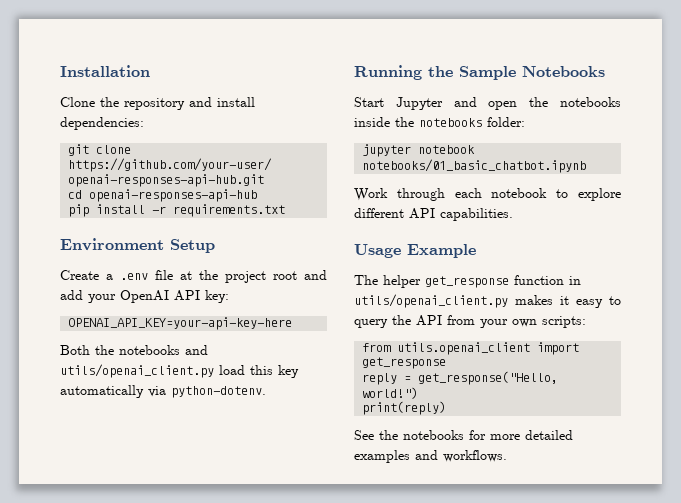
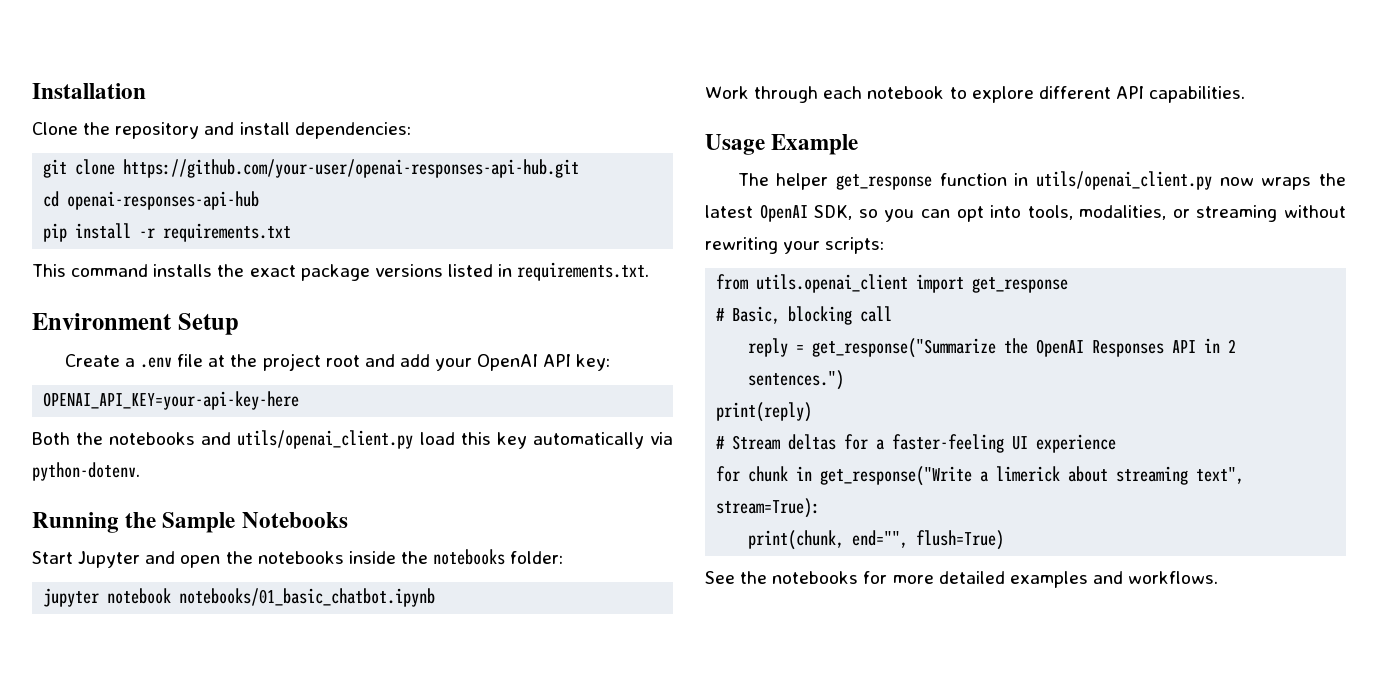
(286, 210) none -> [32,262,650,281] // This command installs the exact package versions listed in requirements.txt.
[515,295,621,308] [354,315,537,328] makes it easy to query the API from your own -> [1219,173,1346,190] [705,204,1346,222] [705,237,821,254] now wraps the latest OpenAI SDK, so you can opt into tools, modalities, or streaming without rewriting your
[362,371,559,385] [362,387,419,399] [362,401,447,415] reply = get_response("Hello, world!") // print(reply) -> [716,306,893,325] [748,338,1237,358] [748,370,845,390] [716,402,813,422] [716,434,1117,453] [716,466,1245,486] [716,498,821,518] [748,530,1005,550] # Basic, blocking call // reply = get_response("Summarize the OpenAI Responses API in 2 sentences.") // print(reply) // # Stream deltas for a faster-feeling UI experience // for chunk in get_response("Write a limerick about streaming text", stream=True): // print(chunk, end="", flush=True)

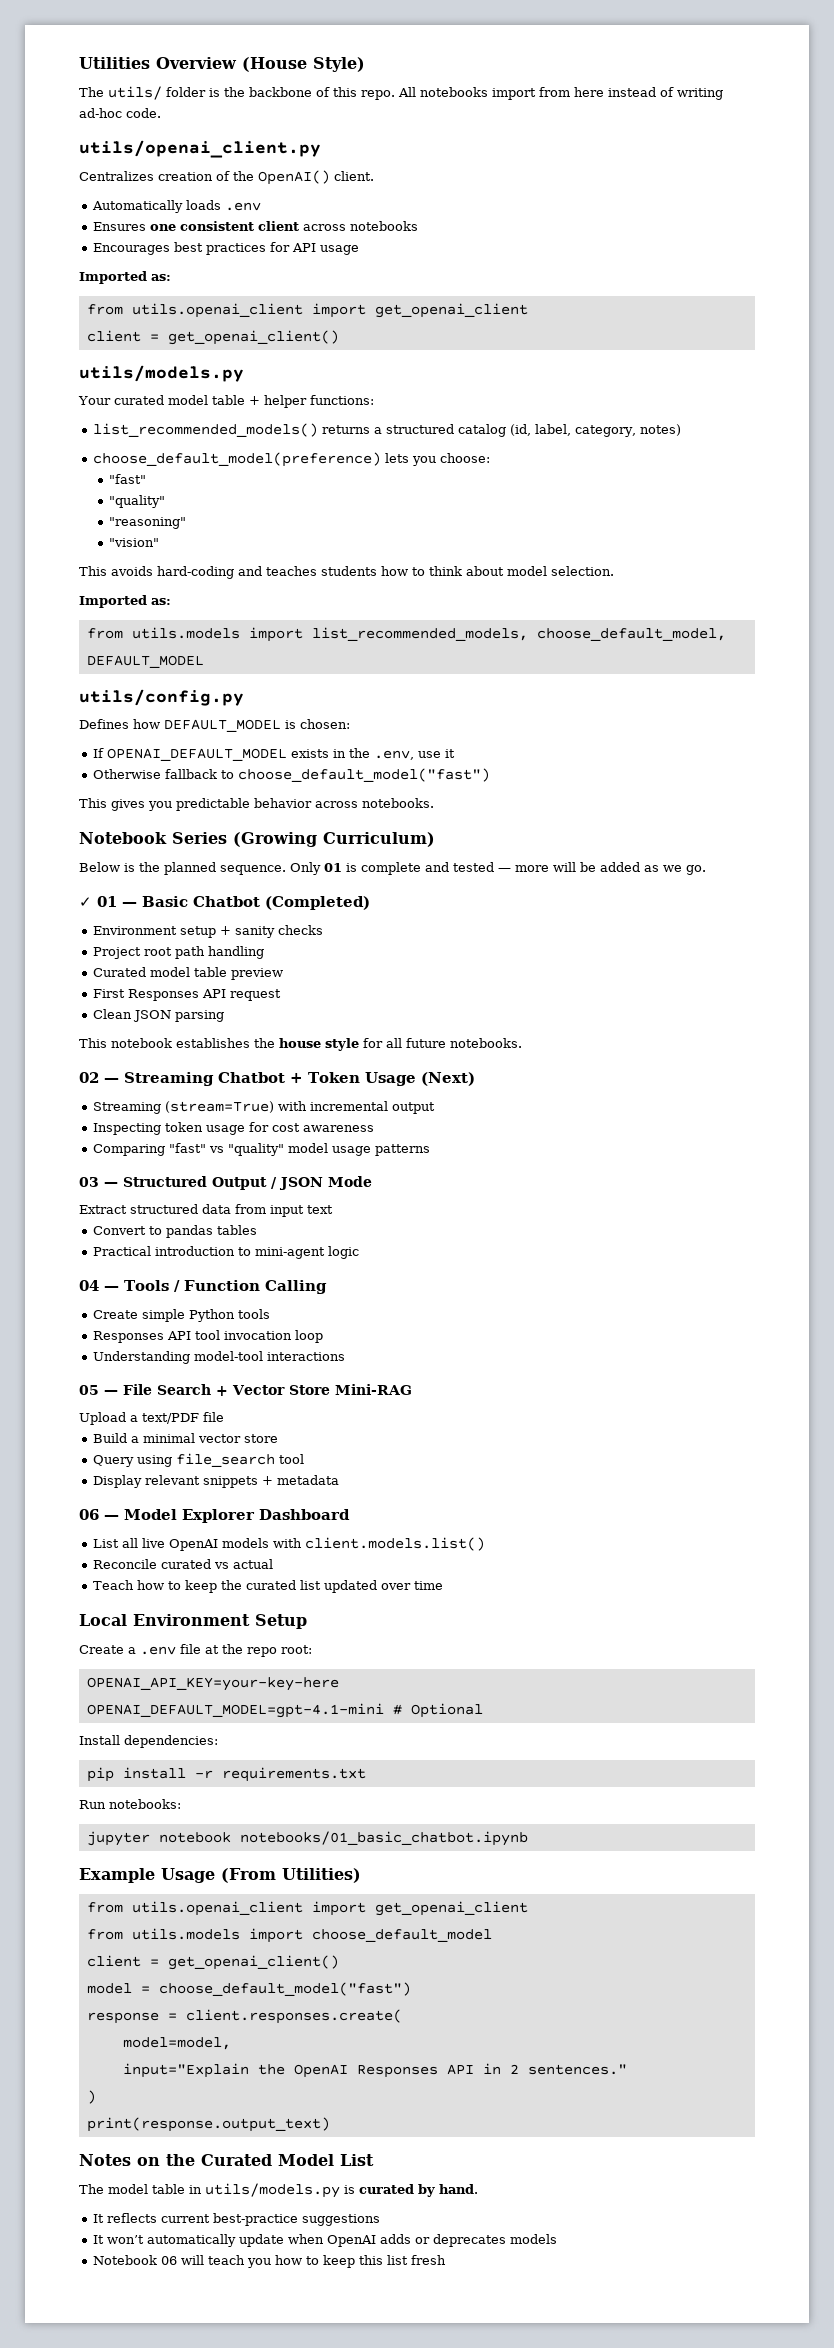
[32,83,146,99] [32,122,411,139] [43,159,580,178] [43,191,260,210] [43,223,292,242] [32,262,650,281] Installation // Clone the repository and install dependencies: // git clone https://github.com/your-user/openai-responses-api-hub.git // cd openai-responses-api-hub // pip install -r requirements.txt // This command installs the exact package versions listed in requirements.txt. // -> [79,57,365,72] [79,86,723,100] [79,108,161,118] [79,140,321,158] [79,170,374,185] [91,200,261,213] [92,221,418,231] [92,242,359,255] [79,271,171,284] [86,303,528,318] [86,330,339,345] [79,365,244,382] [78,395,374,408] [92,423,681,437] [92,452,490,467] [108,474,146,484] [108,495,165,508] [108,517,186,529] [108,538,159,547] [79,566,614,579] [79,595,171,608] [86,627,726,642] [86,655,204,668] [79,689,244,706] [79,719,350,732] [92,748,455,761] [92,768,490,782] [79,798,434,811] [79,832,435,847] [79,862,706,875] [79,896,370,910] [92,925,323,938] [92,946,264,959] [92,967,283,980] [92,989,281,1001] [92,1009,224,1022] [79,1038,522,1051] [79,1072,475,1086] [92,1101,435,1114] [92,1122,374,1135] [92,1143,430,1156] [79,1176,372,1190] [79,1204,333,1217] [92,1225,257,1238] [92,1246,359,1259] [79,1280,327,1294] [92,1309,270,1322] [92,1330,323,1343] [92,1351,345,1364] [79,1384,412,1396] [79,1412,224,1425] [92,1433,278,1443] [92,1453,304,1467] [92,1475,339,1488] [79,1509,350,1523] [92,1537,485,1551] [92,1559,273,1569] [92,1580,443,1593] [79,1614,127,1626] Utilities Overview (House Style) // The utils/ folder is the backbone of this repo. All notebooks import from here instead of writing ad-hoc code. // utils/openai_client.py // Centralizes creation of the OpenAI() client. // Automatically loads .env // Ensures one consistent client across notebooks // Encourages best practices for API usage // Imported as: // from utils.openai_client import get_openai_client // client = get_openai_client() // utils/models.py // Your curated model table + helper functions: // list_recommended_models() returns a structured catalog (id, label, category, notes) // choose_default_model(preference) lets you choose: // "fast" // "quality" // "reasoning" // "vision" // This avoids hard-coding and teaches students how to think about model selection. // Imported as: // from utils.models import list_recommended_models, choose_default_model, DEFAULT_MODEL // utils/config.py // Defines how DEFAULT_MODEL is chosen: // If OPENAI_DEFAULT_MODEL exists in the .env, use it // Otherwise fallback to choose_default_model("fast") // This gives you predictable behavior across notebooks. // Notebook Series (Growing Curriculum) // Below is the planned sequence. Only 01 is complete and tested — more will be added as we go. // ✓ 01 — Basic Chatbot (Completed) // Environment setup + sanity checks // Project root path handling // Curated model table preview // First Responses API request // Clean JSON parsing // This notebook establishes the house style for all future notebooks. // 02 — Streaming Chatbot + Token Usage (Next) // Streaming (stream=True) with incremental output // Inspecting token usage for cost awareness // Comparing "fast" vs "quality" model usage patterns // 03 — Structured Output / JSON Mode // Extract structured data from input text // Convert to pandas tables // Practical introduction to mini-agent logic // 04 — Tools / Function Calling // Create simple Python tools // Responses API tool invocation loop // Understanding model-tool interactions // 05 — File Search + Vector Store Mini-RAG // Upload a text/PDF file // Build a minimal vector store // Query using file_search tool // Display relevant snippets + metadata // 06 — Model Explorer Dashboard // List all live OpenAI models with client.models.list() // Reconcile curated vs actual // Teach how to keep the curated list updated over time // Local
[262,353,611,371] [43,391,300,410] [32,430,674,449] [32,462,140,481] [32,512,348,533] [32,549,564,568] [43,588,436,607] [705,86,1246,103] [705,134,859,155] [737,171,1346,190] [705,204,1346,222] [705,237,885,254] [716,274,1069,293] [716,306,893,325] [748,338,997,358] project root and add your OpenAI API key: // OPENAI_API_KEY=your-api-key-here // Both the notebooks and utils/openai_client.py load this key automatically via python-dotenv. // Running the Sample Notebooks // Start Jupyter and open the notebooks inside the notebooks folder: // jupyter notebook notebooks/01_basic_chatbot.ipynb // Work through each notebook to explore different API capabilities. // Usage Example // The helper get_response function in utils/openai_client.py now wraps the latest OpenAI SDK, so you can opt into tools, modalities, or streaming without rewriting your scripts: // from utils.openai_client import get_response // # Basic, blocking call // reply = get_response("Summarize -> [247,1645,312,1657] [86,1677,339,1691] [86,1703,483,1718] [79,1735,218,1748] [86,1767,366,1782] [79,1799,181,1809] [86,1831,528,1846] [79,1868,361,1883] [86,1901,528,1916] [86,1928,492,1943] [86,1955,339,1970] [86,1982,411,1996] [86,2009,402,2024] [122,2037,231,2050] [122,2063,249,2078] repo root: // OPENAI_API_KEY=your-key-here // OPENAI_DEFAULT_MODEL=gpt-4.1-mini # Optional // Install dependencies: // pip install -r requirements.txt // Run notebooks: // jupyter notebook notebooks/01_basic_chatbot.ipynb // Example Usage (From Utilities) // from utils.openai_client import get_openai_client // from utils.models import choose_default_model // client = get_openai_client() // model = choose_default_model("fast") // response = client.responses.create( // model=model, // input="Explain
[748,370,845,390] [716,402,813,422] [716,434,1117,453] [716,466,1245,486] [716,498,821,518] [748,530,1005,550] [705,571,1219,588] sentences.") // print(reply) // # Stream deltas for a faster-feeling UI experience // for chunk in get_response("Write a limerick about streaming text", stream=True): // print(chunk, end="", flush=True) // See the notebooks for more detailed examples and workflows. -> [527,2064,627,2075] [86,2090,96,2104] [86,2117,330,2132] [79,2154,374,2166] [79,2183,478,2198] [92,2213,380,2226] [92,2234,557,2247] [92,2255,446,2268] sentences." // ) // print(response.output_text) // Notes on the Curated Model List // The model table in utils/models.py is curated by hand. // It reflects current best-practice suggestions // It won’t automatically update when OpenAI adds or deprecates models // Notebook 06 will teach you how to keep this list fresh

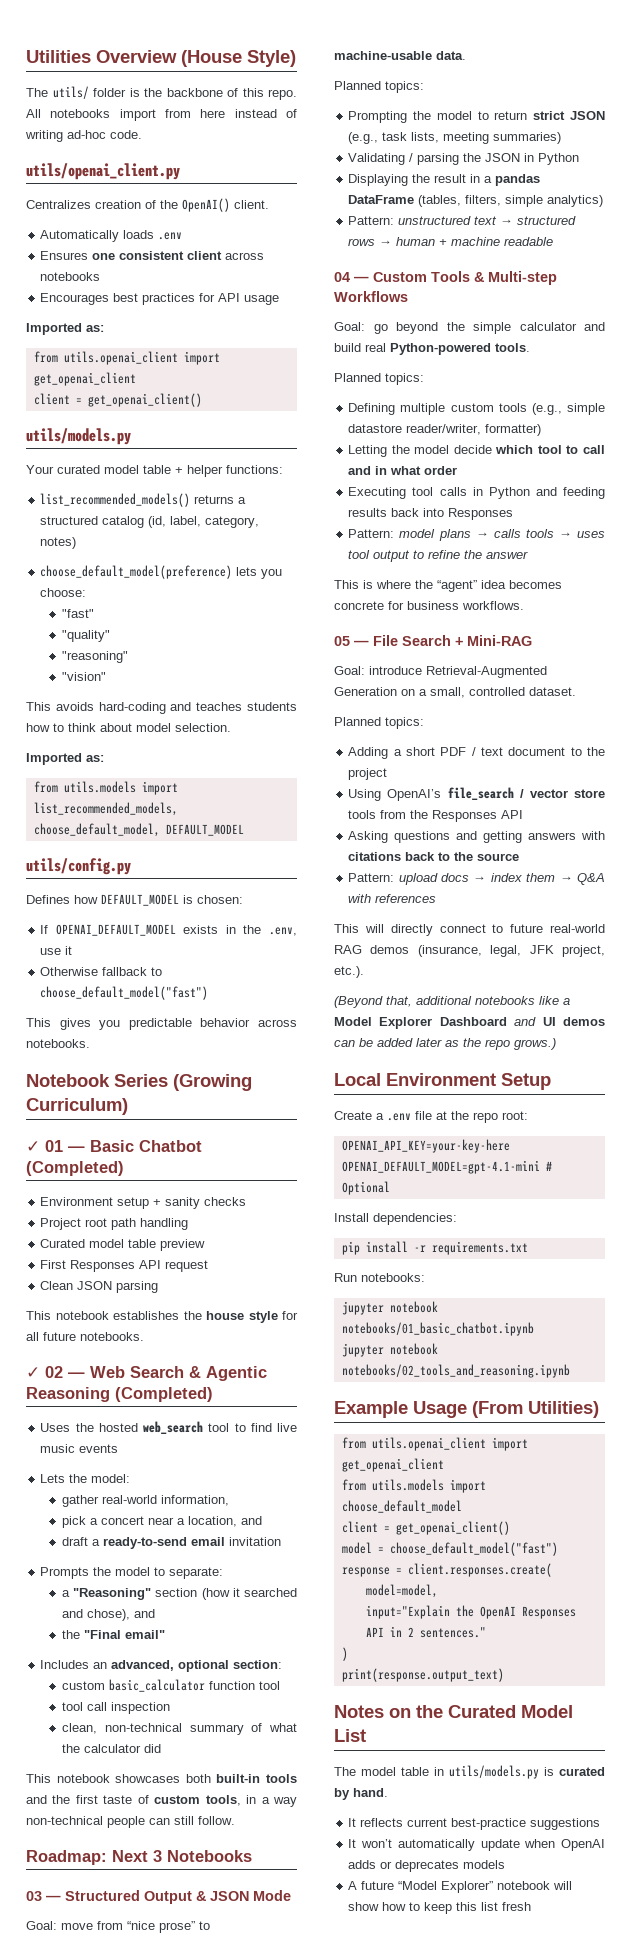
[79,862,706,875] // Below is the planned sequence. Only 01 is complete and tested — more will be added as we go. -> (128, 1106) none
(522, 1043) none -> [26,1367,40,1378] ✓
[124,1072,475,1086] [92,1101,435,1114] [92,1122,374,1135] [92,1143,430,1156] Streaming Chatbot + Token Usage (Next) // Streaming (stream=True) with incremental output // Inspecting token usage for cost awareness // Comparing "fast" vs "quality" model usage patterns -> [90,1366,267,1381] [26,1387,213,1402] [40,1421,297,1434] [40,1444,119,1453] [40,1474,131,1483] [62,1495,230,1507] [62,1516,263,1528] [62,1537,282,1549] [40,1567,224,1579] [62,1588,298,1600] [62,1609,156,1621] [62,1630,166,1639] [40,1660,283,1672] [62,1679,281,1692] [62,1702,171,1714] [62,1723,297,1735] [62,1744,162,1753] [26,1774,297,1783] [26,1795,298,1807] [26,1816,235,1828] [26,1850,252,1865] Web Search & Agentic Reasoning (Completed) // Uses the hosted web_search tool to find live music events // Lets the model: // gather real-world information, // pick a concert near a location, and // draft a ready-to-send email invitation // Prompts the model to separate: // a "Reasoning" section (how it searched and chose), and // the "Final email" // Includes an advanced, optional section: // custom basic_calculator function tool // tool call inspection // clean, non-technical summary of what the calculator did // This notebook showcases both built-in tools and the first taste of custom tools, in a way non-technical people can still follow. // Roadmap: Next 3 Notebooks
[271,1177,277,1189] / -> [196,1891,207,1901] &
[79,1204,333,1217] [92,1225,257,1238] [92,1246,359,1259] [79,1280,327,1294] [92,1309,270,1322] [92,1330,323,1343] [92,1351,345,1364] Extract structured data from input text // Convert to pandas tables // Practical introduction to mini-agent logic // 04 — Tools / Function Calling // Create simple Python tools // Responses API tool invocation loop // Understanding model-tool interactions -> [26,1921,210,1933] [334,51,466,60] [334,81,424,93] [348,111,605,123] [348,132,562,144] [348,153,580,165] [348,174,541,186] [348,195,604,207] [348,216,577,225] [348,237,554,246] [334,271,557,285] [334,291,408,302] [334,322,605,334] [334,343,530,355] [334,373,424,385] [348,403,605,415] [348,424,542,436] [348,445,605,457] [348,466,458,475] [348,487,605,499] [348,508,514,520] [348,529,605,541] [348,550,529,562] [334,580,562,592] [334,601,524,610] Goal: move from “nice prose” to machine-usable data. // Planned topics: // Prompting the model to return strict JSON (e.g., task lists, meeting summaries) // Validating / parsing the JSON in Python // Displaying the result in a pandas DataFrame (tables, filters, simple analytics) // Pattern: unstructured text → structured rows → human + machine readable // 04 — Custom Tools & Multi-step Workflows // Goal: go beyond the simple calculator and build real Python-powered tools. // Planned topics: // Defining multiple custom tools (e.g., simple datastore reader/writer, formatter) // Letting the model decide which tool to call and in what order // Executing tool calls in Python and feeding results back into Responses // Pattern: model plans → calls tools → uses tool output to refine the answer // This is where the “agent” idea becomes concrete for business workflows.
[232,1385,330,1395] Vector Store -> (463, 641) none
[79,1412,224,1425] [92,1433,278,1443] [92,1453,304,1467] [92,1475,339,1488] [79,1509,350,1523] [92,1537,485,1551] [92,1559,273,1569] [92,1580,443,1593] Upload a text/PDF file // Build a minimal vector store // Query using file_search tool // Display relevant snippets + metadata // 06 — Model Explorer Dashboard // List all live OpenAI models with client.models.list() // Reconcile curated vs actual // Teach how to keep the curated list updated over time -> [334,666,547,678] [334,687,576,698] [334,717,424,729] [348,747,605,759] [348,768,388,780] [348,787,605,801] [348,810,524,822] [348,831,605,843] [348,852,520,861] [348,873,605,885] [348,894,437,903] [334,924,605,936] [334,945,605,957] [334,966,364,978] [334,996,570,1008] [334,1017,605,1029] [334,1038,556,1050] Goal: introduce Retrieval-Augmented Generation on a small, controlled dataset. // Planned topics: // Adding a short PDF / text document to the project // Using OpenAI’s file_search / vector store tools from the Responses API // Asking questions and getting answers with citations back to the source // Pattern: upload docs → index them → Q&A with references // This will directly connect to future real-world RAG demos (insurance, legal, JFK project, etc.). // (Beyond that, additional notebooks like a Model Explorer Dashboard and UI demos can be added later as the repo grows.)
(528, 1838) none -> [341,1343,438,1357] [341,1364,570,1378] // jupyter notebook notebooks/02_tools_and_reasoning.ipynb
[92,2255,271,2268] Notebook 06 will teach you -> [348,1881,573,1893] [348,1902,380,1911] A future “Model Explorer” notebook will show

